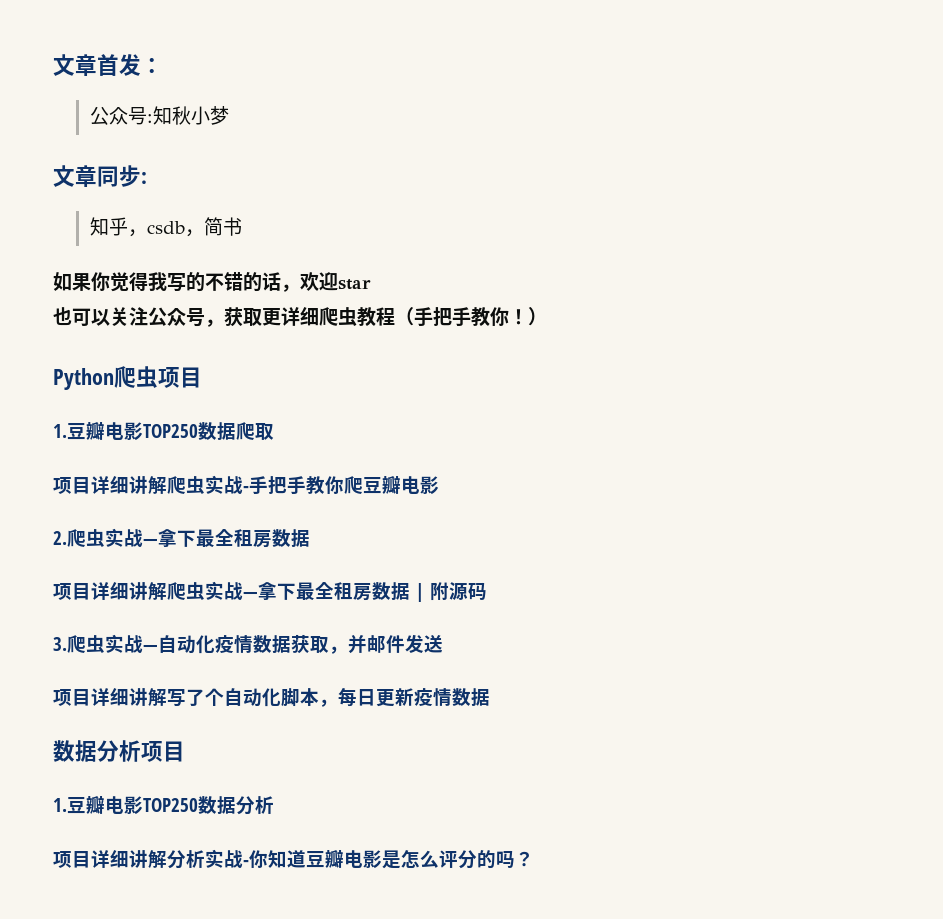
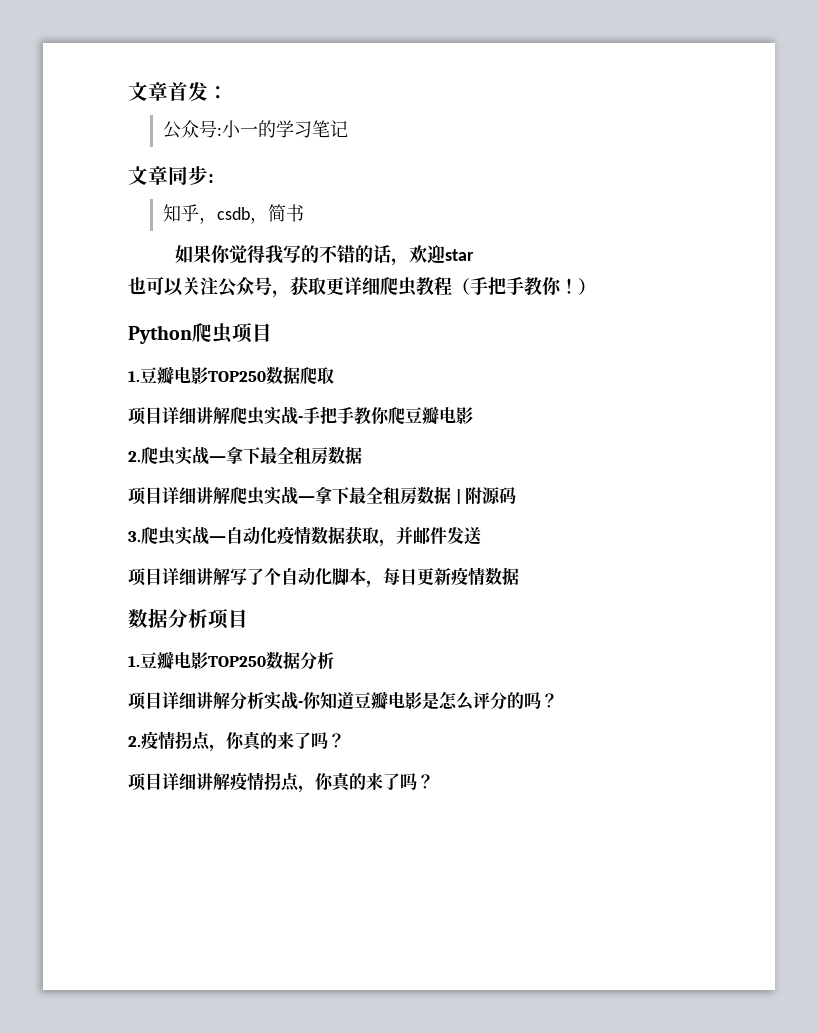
[152,106,229,125] 知秋小梦 -> [221,120,348,138] 小一的学习笔记
(534, 859) none -> [128,731,345,752] [128,772,434,793] // 2.疫情拐点，你真的来了吗？ // 项目详细讲解疫情拐点，你真的来了吗？

